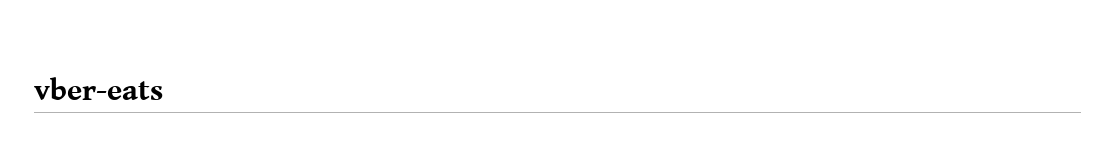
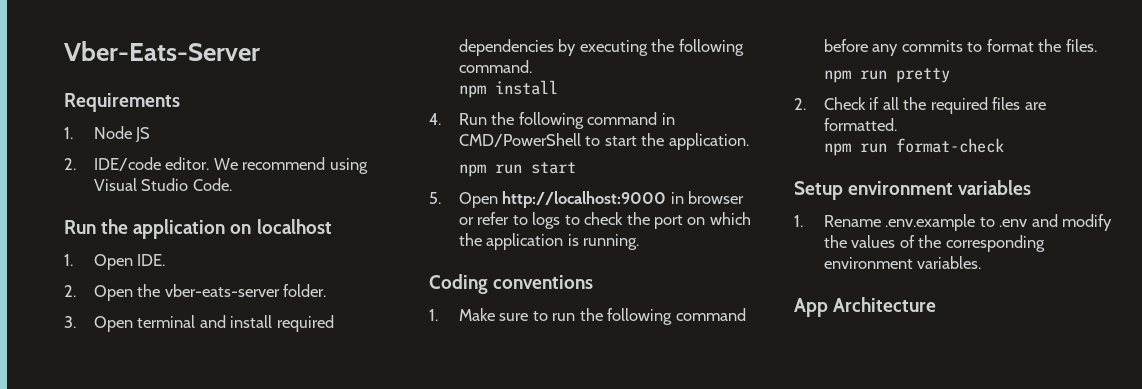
[34,77,163,100] vber-eats -> [64,41,260,61] [64,93,180,112] [64,126,151,142] [64,157,368,174] [93,178,232,191] [64,219,332,239] [64,254,166,270] [64,284,327,301] [64,315,334,332] [458,39,744,56] [458,60,532,73] [458,80,558,98] [429,112,675,129] [458,133,749,150] [458,162,576,177] [429,191,745,208] [458,212,751,229] [458,233,640,250] [429,274,594,294] [429,308,746,325] [823,39,1097,56] [823,68,950,83] [794,97,1046,114] [823,118,897,131] [823,138,1004,156] [794,180,1032,200] [794,214,1113,231] [823,235,1045,252] [823,256,982,269] [794,297,937,317] Vber-Eats-Server // Requirements // 1. Node JS // 2. IDE/code editor. We recommend using Visual Studio Code. // Run the application on localhost // 1. Open IDE. // 2. Open the vber-eats-server folder. // 3. Open terminal and install required dependencies by executing the following command. // npm install // 4. Run the following command in CMD/PowerShell to start the application. // npm run start // 5. Open http://localhost:9000 in browser or refer to logs to check the port on which the application is running. // Coding conventions // 1. Make sure to run the following command before any commits to format the files. // npm run pretty // 2. Check if all the required files are formatted. // npm run format-check // Setup environment variables // 1. Rename .env.example to .env and modify the values of the corresponding environment variables. // App Architecture

